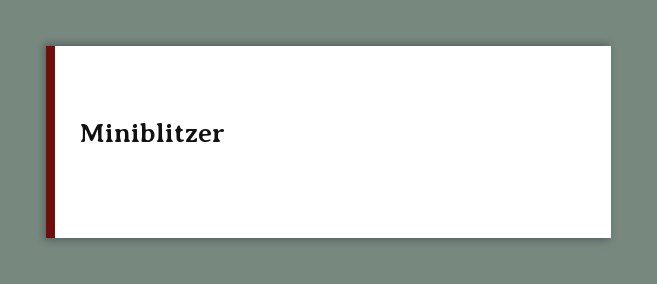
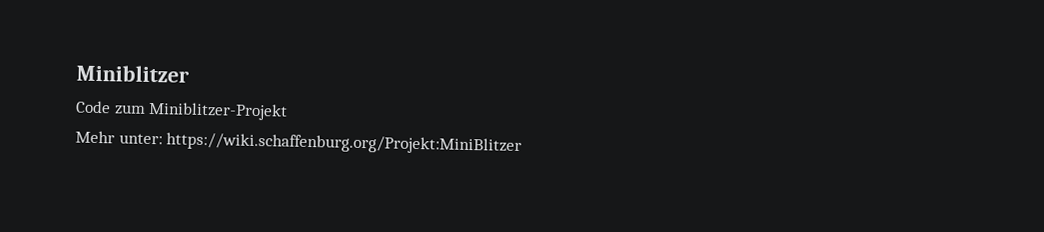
(225, 132) none -> [75,100,289,121] [75,130,523,156] // Code zum Miniblitzer-Projekt // Mehr unter: https://wiki.schaffenburg.org/Projekt:MiniBlitzer

